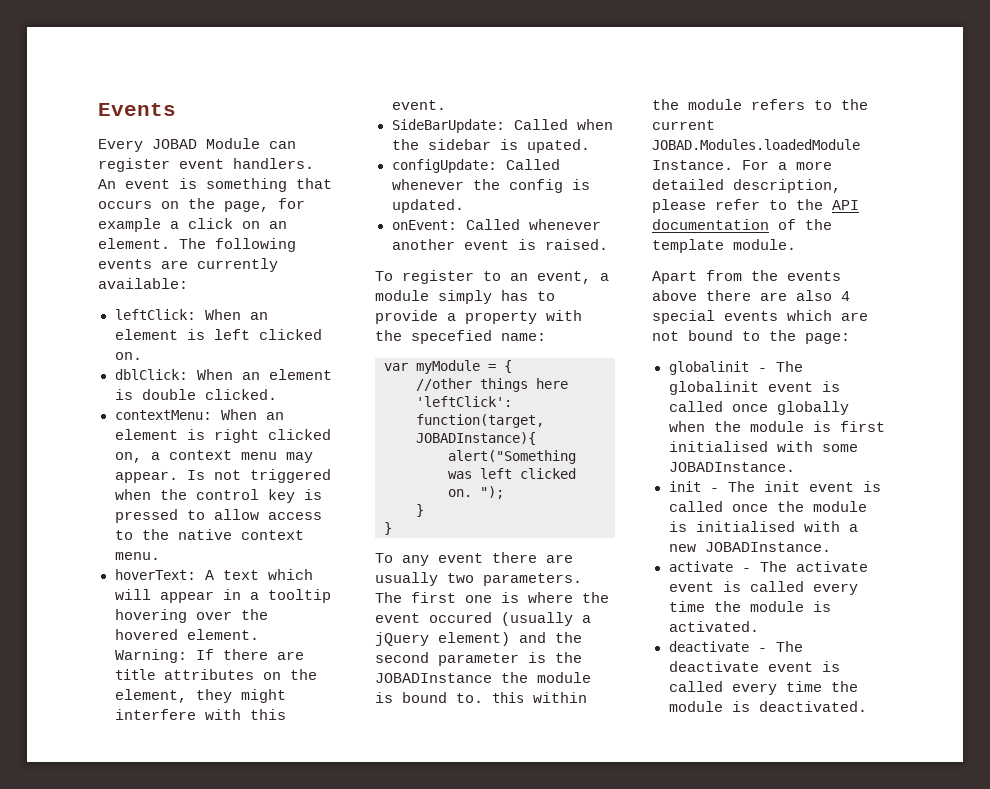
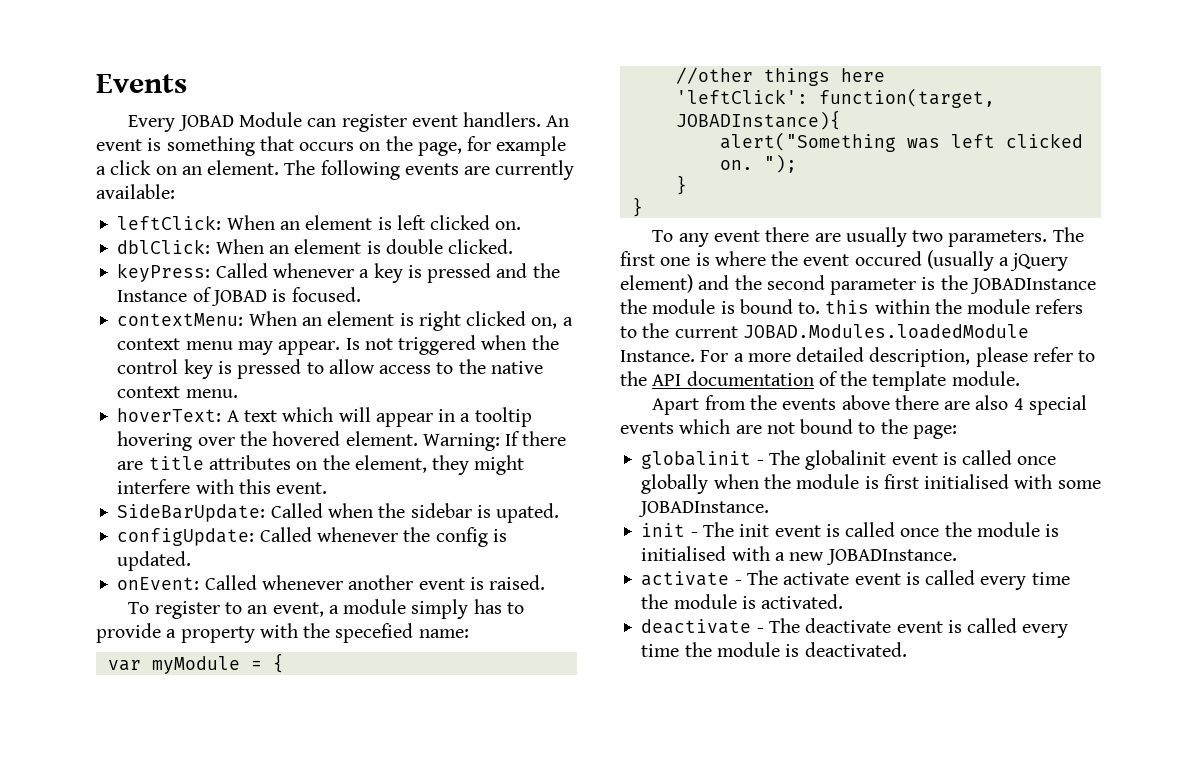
(277, 394) none -> [117,263,560,283] [117,287,361,306] // keyPress: Called whenever a key is pressed and the Instance of JOBAD is focused.

